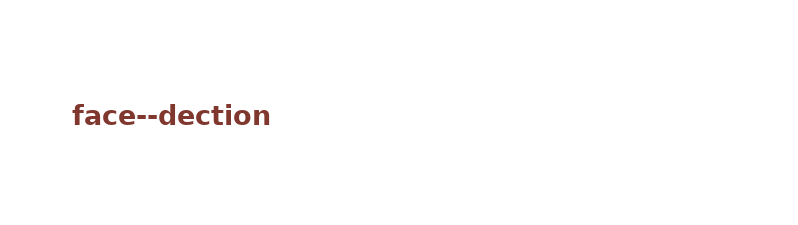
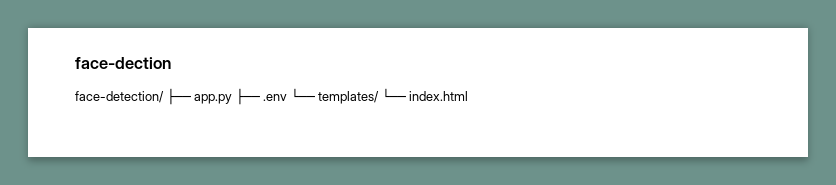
[72,104,271,125] face--dection -> [75,57,171,69] [75,88,469,105] face-dection // face-detection/ ├── app.py ├── .env └── templates/ └── index.html

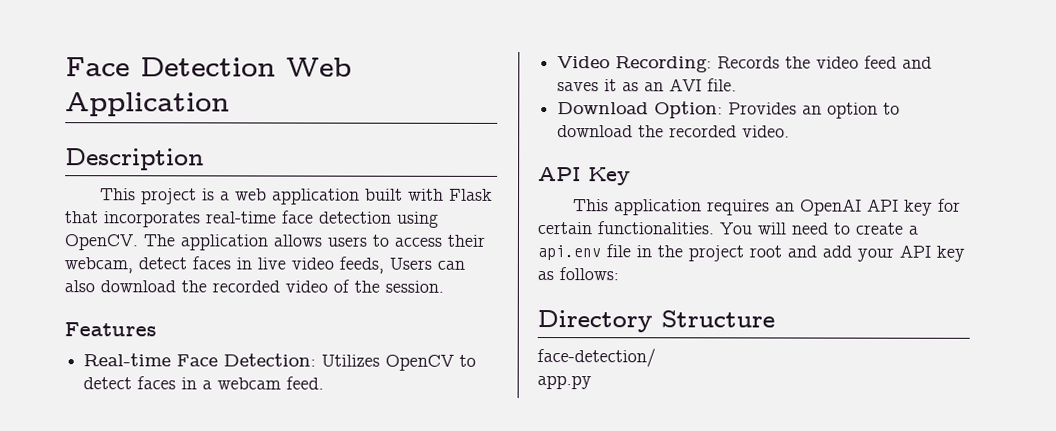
[75,57,171,69] [75,88,469,105] face-dection // face-detection/ ├── app.py ├── .env └── templates/ └── index.html -> [65,57,352,77] [65,92,230,117] [65,148,204,171] [100,188,494,205] [64,210,439,228] [64,234,485,251] [64,256,465,274] [64,279,444,293] [64,322,157,337] [83,353,477,371] [83,376,325,390] [557,55,933,73] [557,78,738,92] [557,101,901,119] [557,125,791,138] [538,167,631,186] [573,198,962,216] [537,221,918,235] [537,244,965,262] [537,267,619,281] [537,310,775,333] [537,348,656,368] [537,375,592,390] Face Detection Web Application // Description // This project is a web application built with Flask that incorporates real-time face detection using OpenCV. The application allows users to access their webcam, detect faces in live video feeds, Users can also download the recorded video of the session. // Features // Real-time Face Detection: Utilizes OpenCV to detect faces in a webcam feed. // Video Recording: Records the video feed and saves it as an AVI file. // Download Option: Provides an option to download the recorded video. // API Key // This application requires an OpenAI API key for certain functionalities. You will need to create a api.env file in the project root and add your API key as follows: // Directory Structure // face-detection/ // app.py

